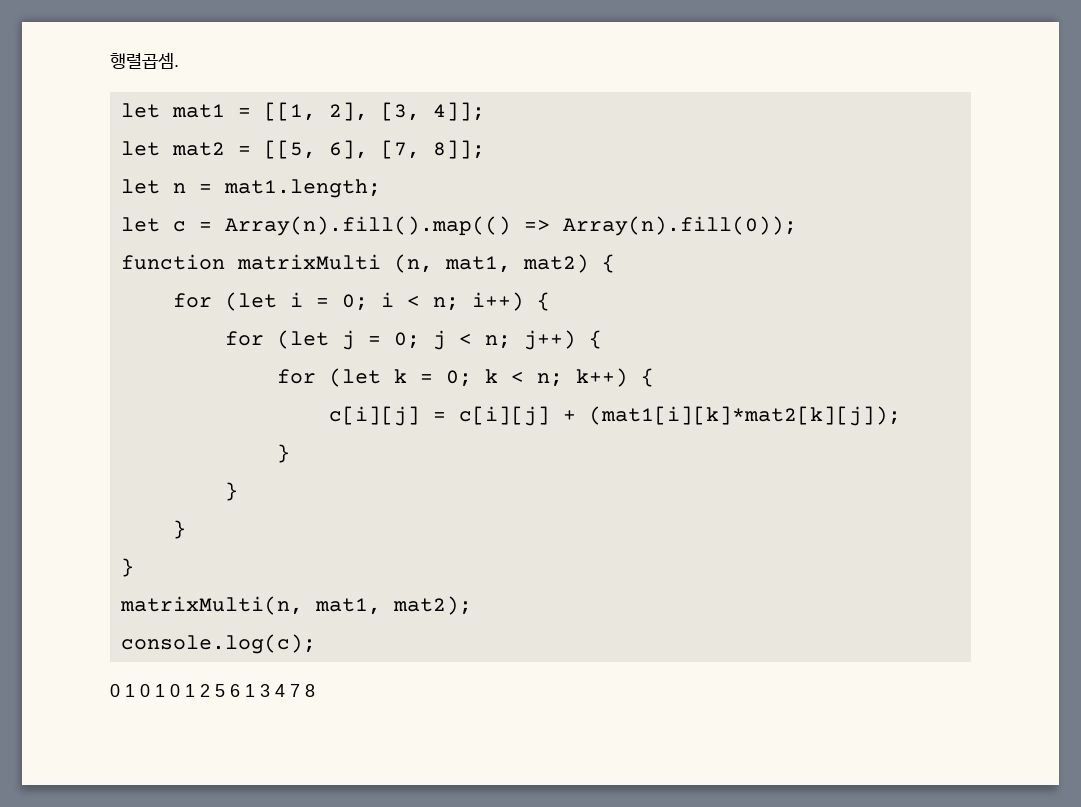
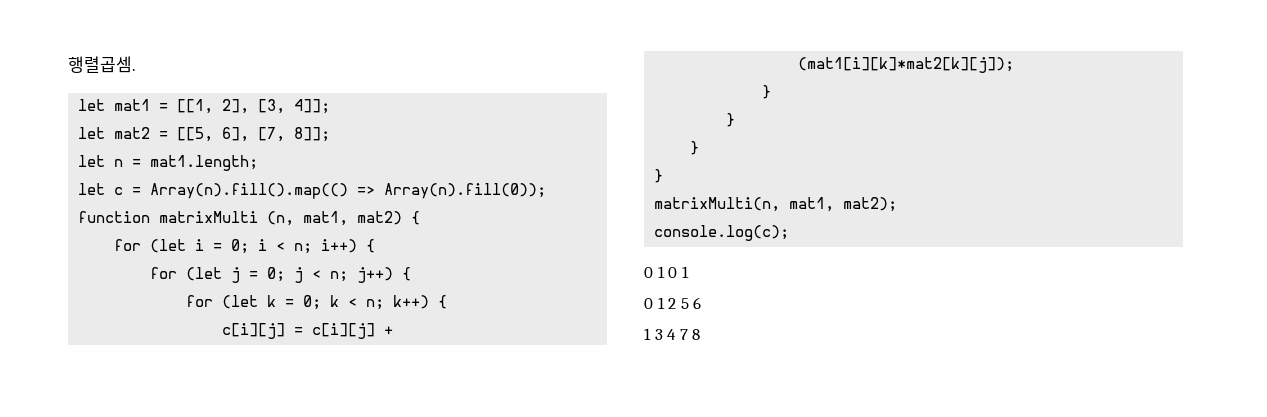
(165, 690) none -> (689, 272) //
(240, 690) none -> (702, 303) //

